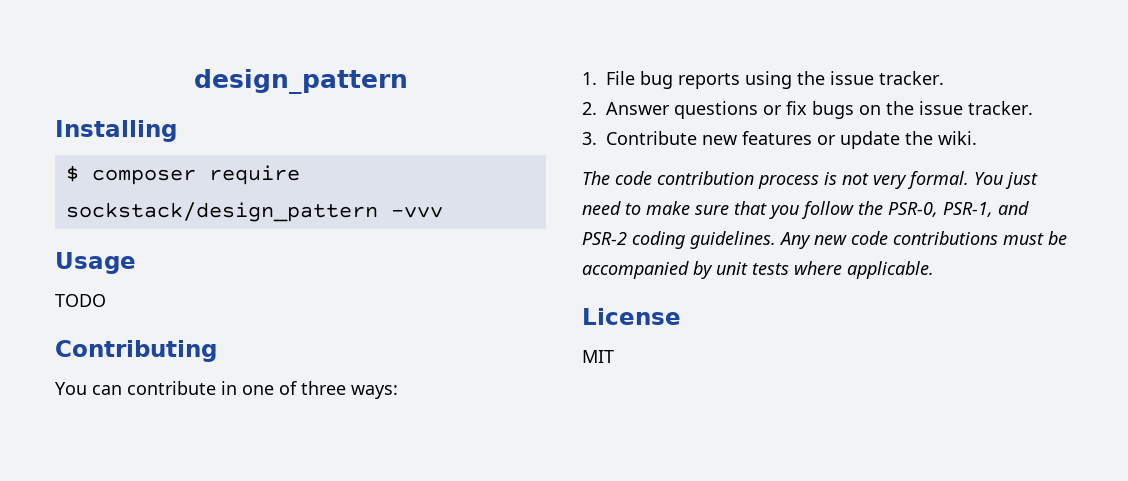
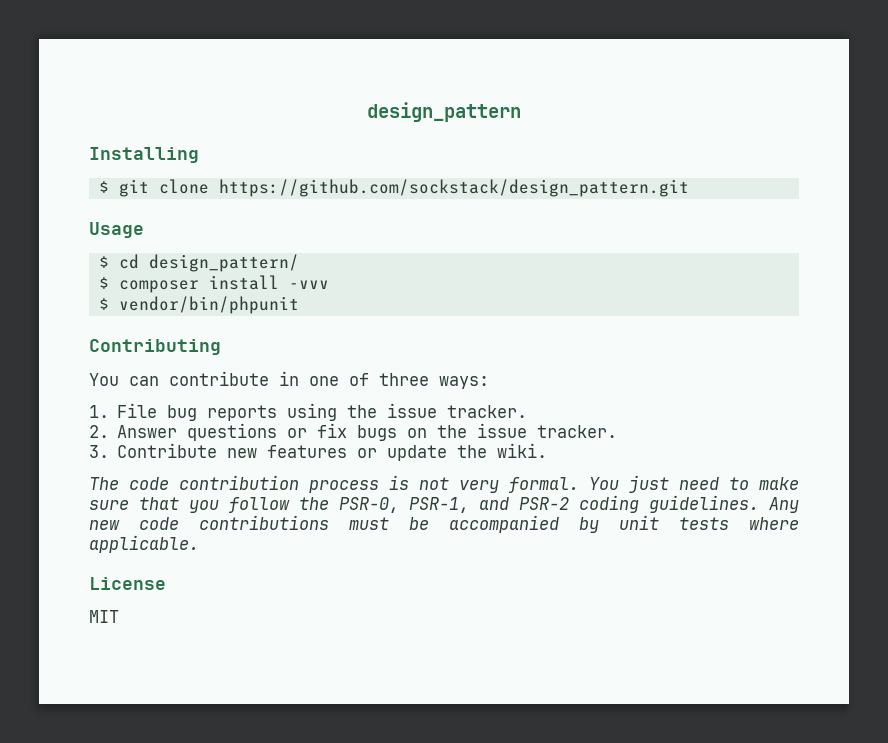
[91,165,300,185] [65,202,443,222] [55,252,136,274] [55,294,106,307] composer require sockstack/design_pattern -vvv // Usage // TODO -> [118,179,689,197] [89,222,144,238] [98,254,299,272] [98,275,329,293] [98,296,299,314] git clone https://github.com/sockstack/design_pattern.git // Usage // $ cd design_pattern/ // $ composer install -vvv // $ vendor/bin/phpunit

